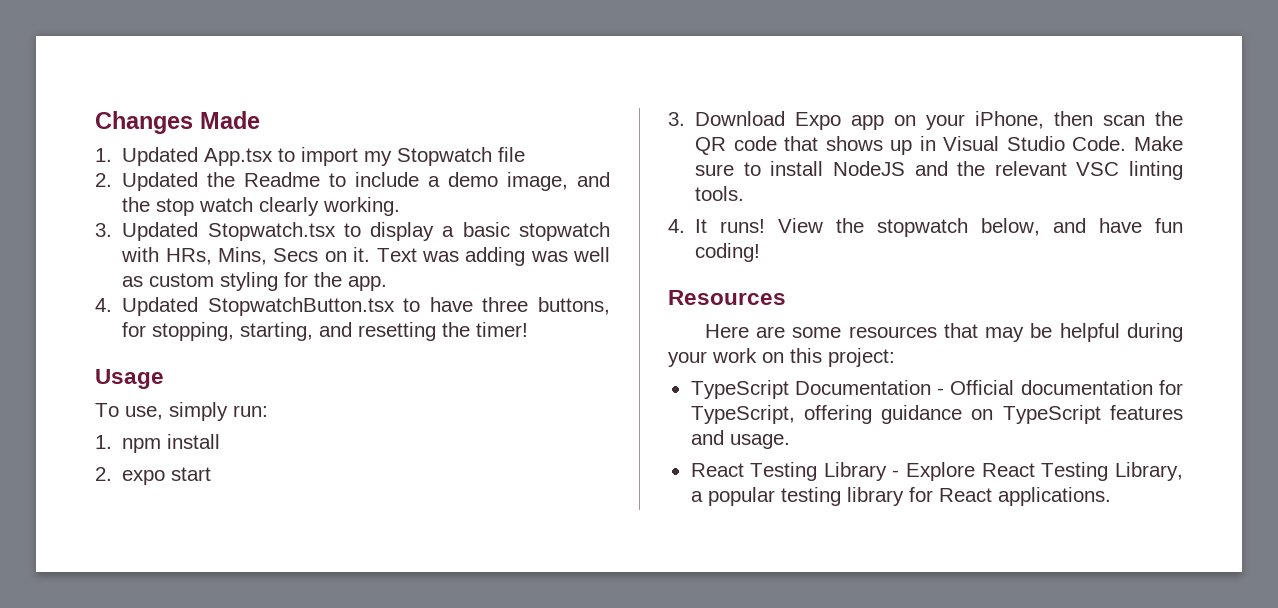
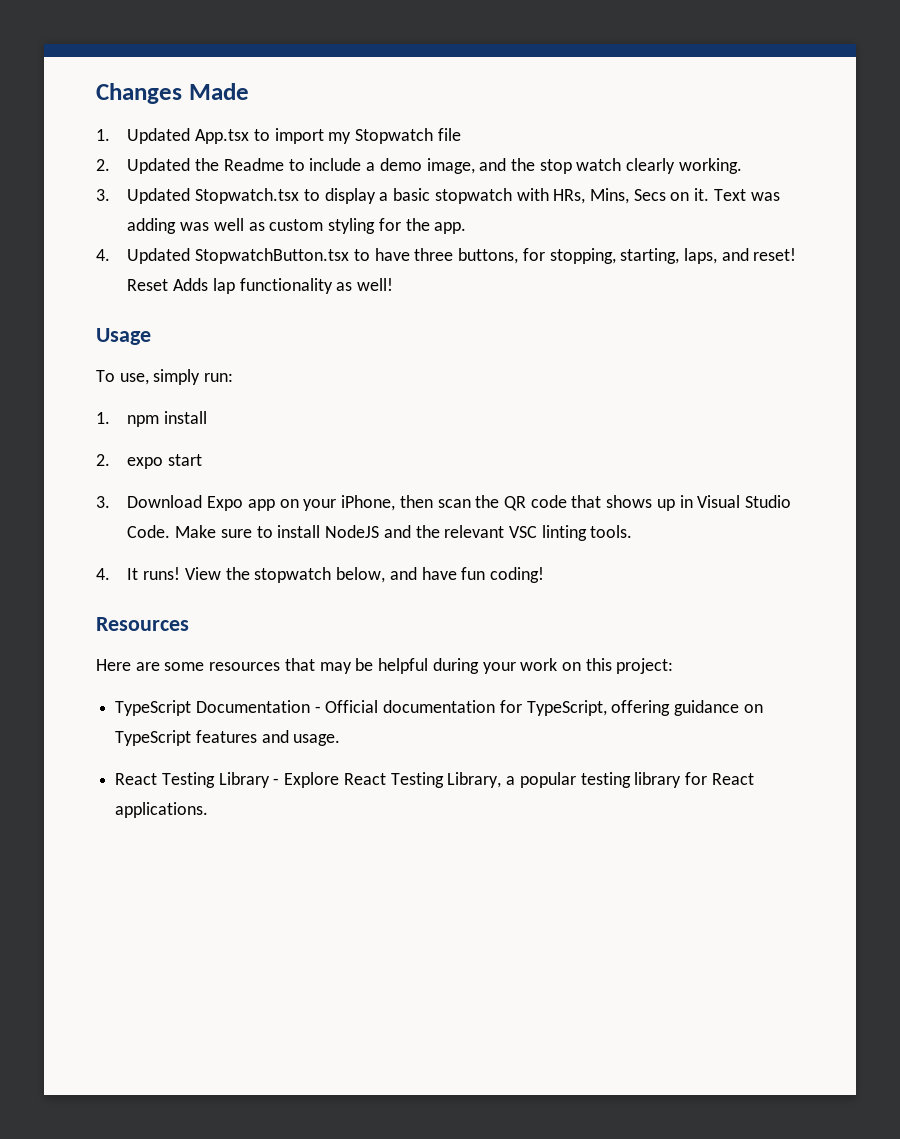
[319,322,529,341] and resetting the timer! -> [684,248,797,264] [127,278,394,294] laps, and reset! Reset Adds lap functionality as well!

